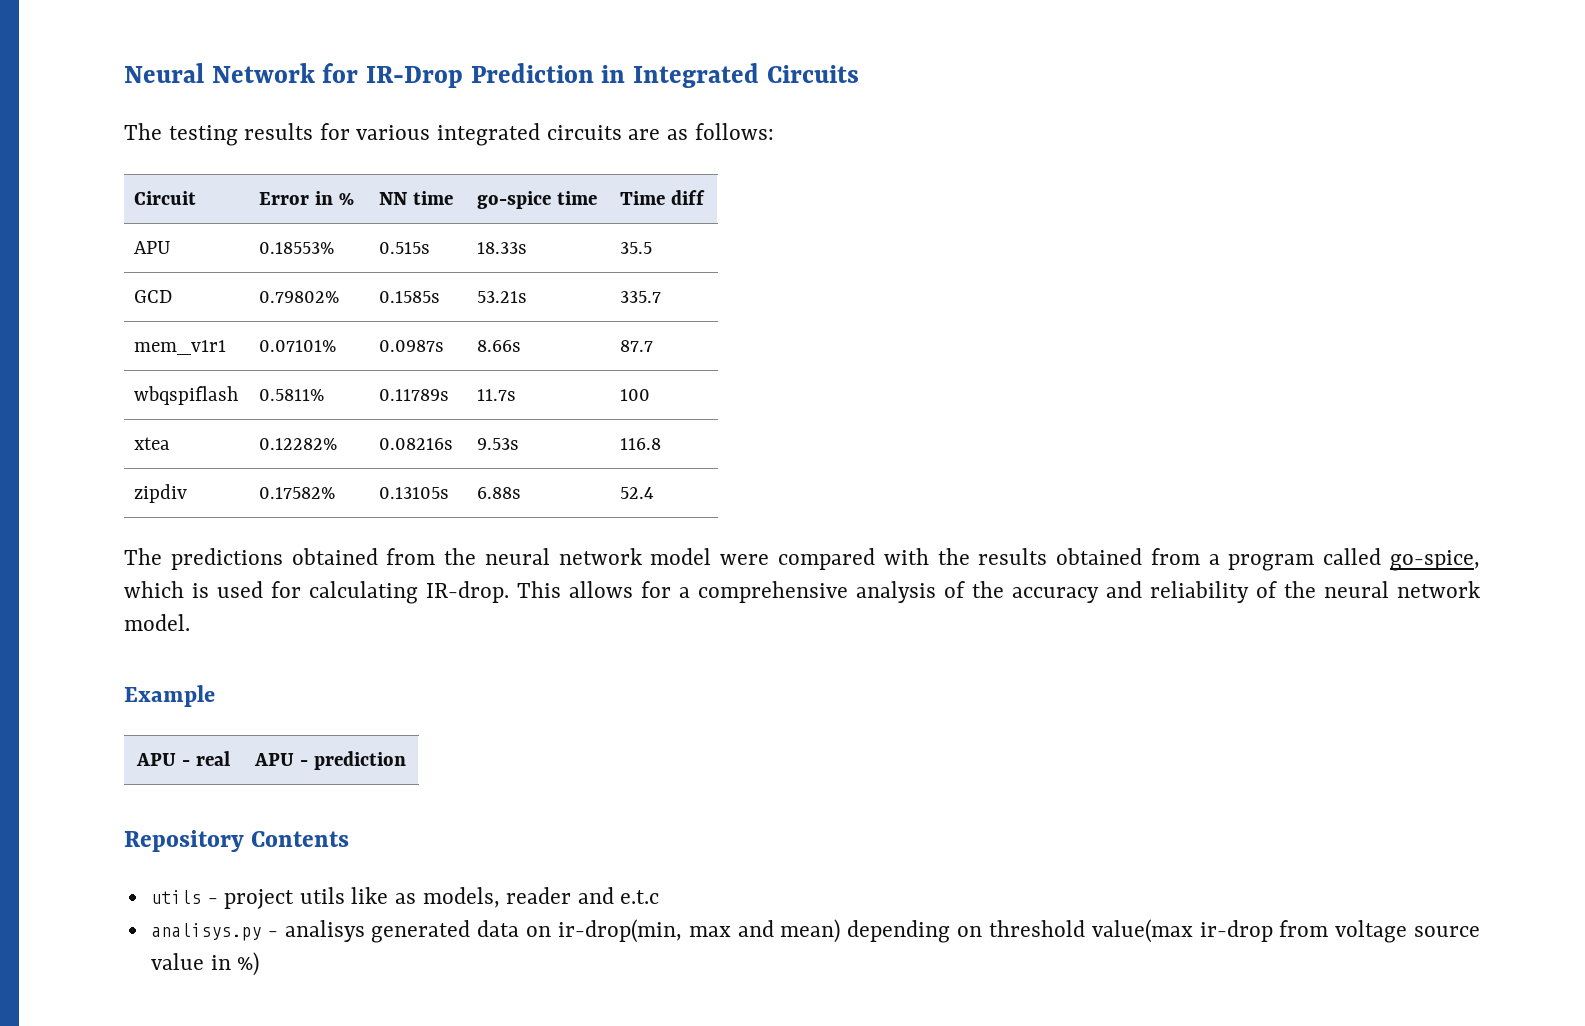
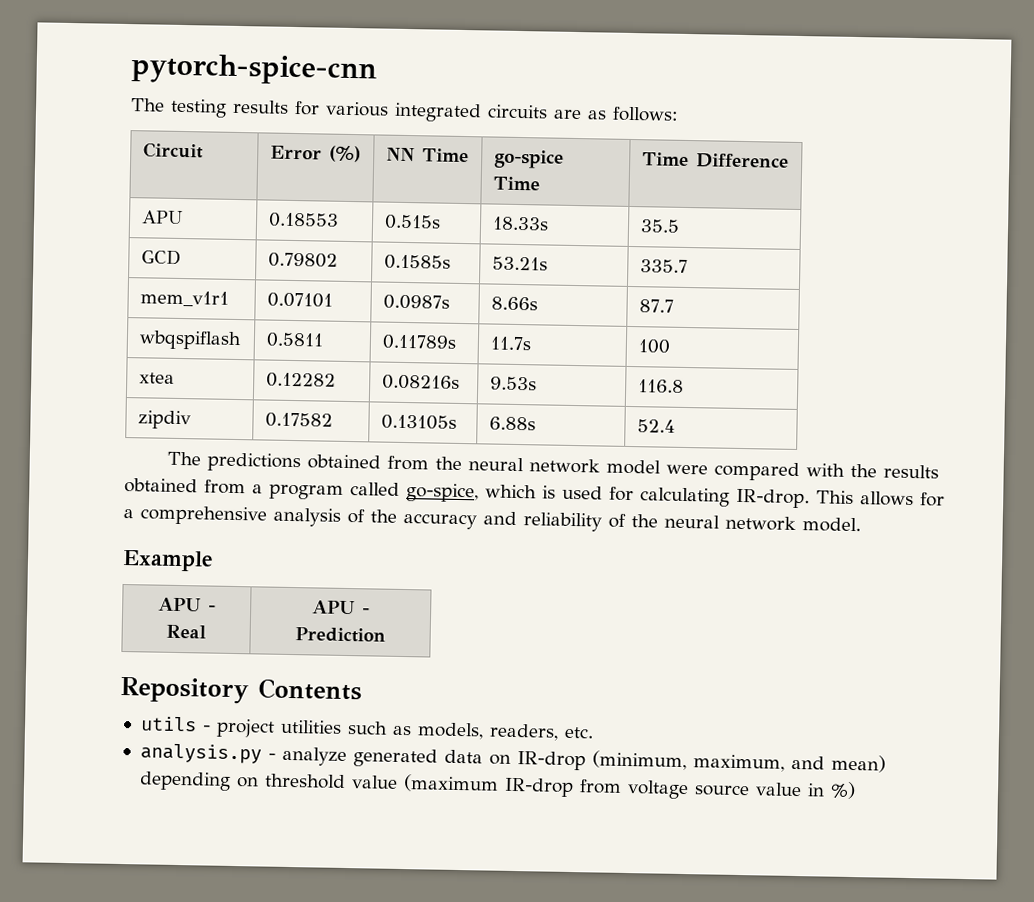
[124,63,859,88] Neural Network for IR-Drop Prediction in Integrated Circuits -> [131,53,377,87] pytorch-spice-cnn
[315,191,355,205] in % -> [329,145,362,163] (%)
[413,191,454,205] time -> [422,148,470,163] Time
[557,191,598,205] [620,190,706,205] time | Time diff -> [493,176,541,191] [642,152,790,169] Time | Time Difference
[259,242,335,254] 0.18553% -> [268,212,340,228] 0.18553
[259,291,340,303] 0.79802% -> [268,252,339,268] 0.79802
[259,340,337,352] 0.07101% -> [267,292,334,308] 0.07101
[259,389,325,401] 0.5811% -> [266,332,325,348] 0.5811
[259,438,338,450] 0.12282% -> [266,372,337,388] 0.12282
[259,487,336,499] 0.17582% -> [265,412,334,428] 0.17582
[195,751,230,766] [254,751,406,770] real | APU - prediction -> [166,624,206,639] [312,600,370,615] [294,627,386,643] Real | APU - Prediction
[299,887,660,908] [150,919,731,943] utils like as models, reader and e.t.c // analisys.py - analisys generated data on ir-drop(min, max -> [279,719,594,741] [139,743,785,772] utilities such as models, readers, etc. // analysis.py - analyze generated data on IR-drop (minimum, maximum,
[1091,919,1273,943] value(max ir-drop -> [350,774,574,798] value (maximum IR-drop

